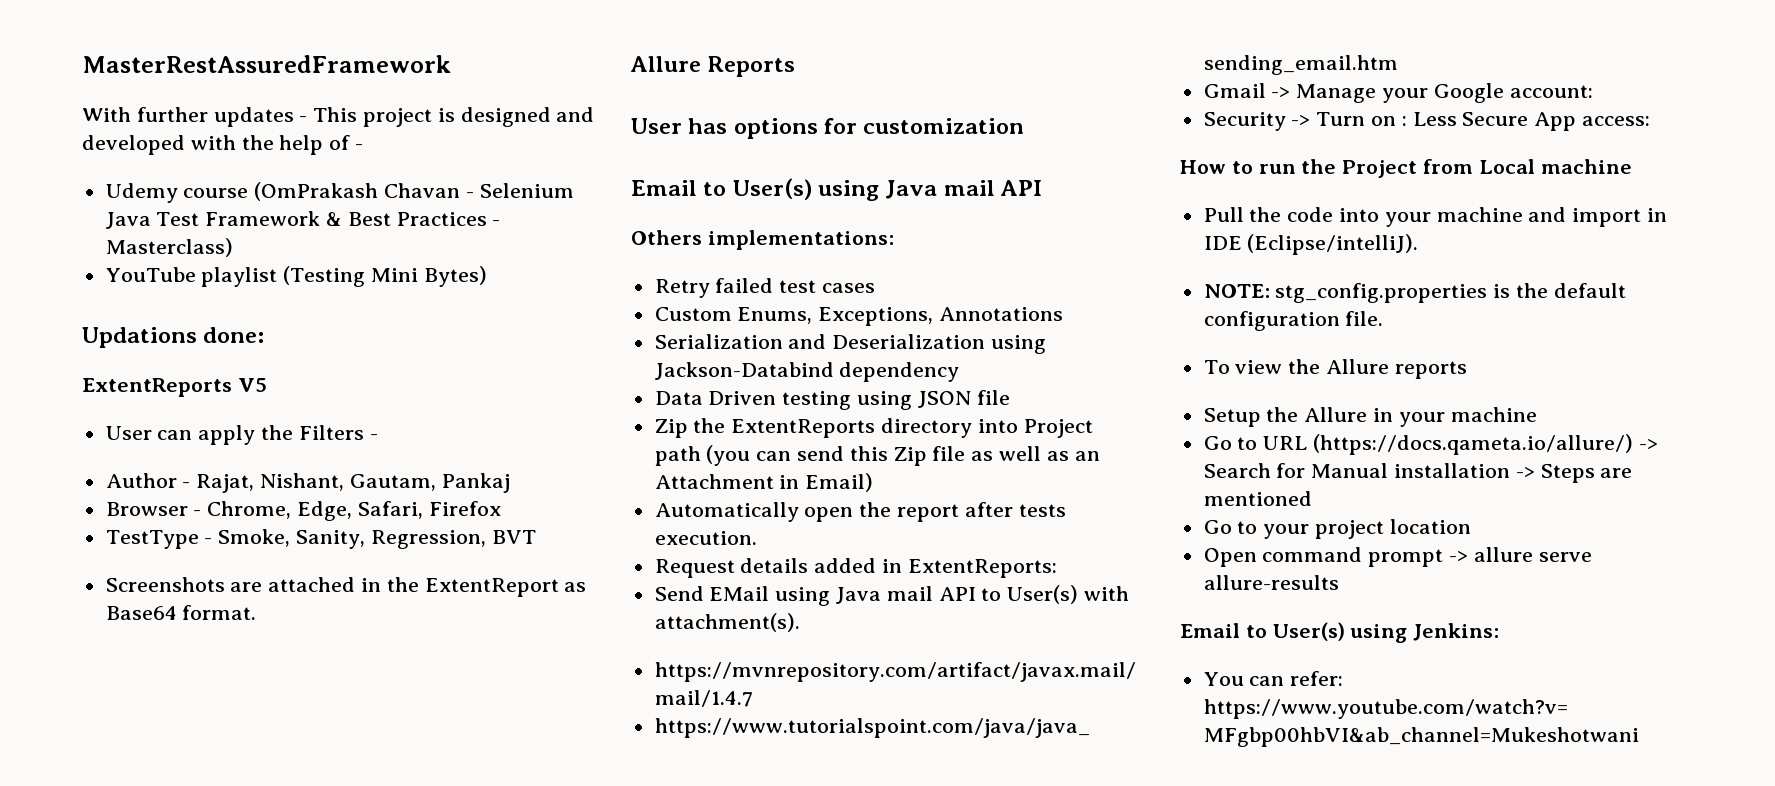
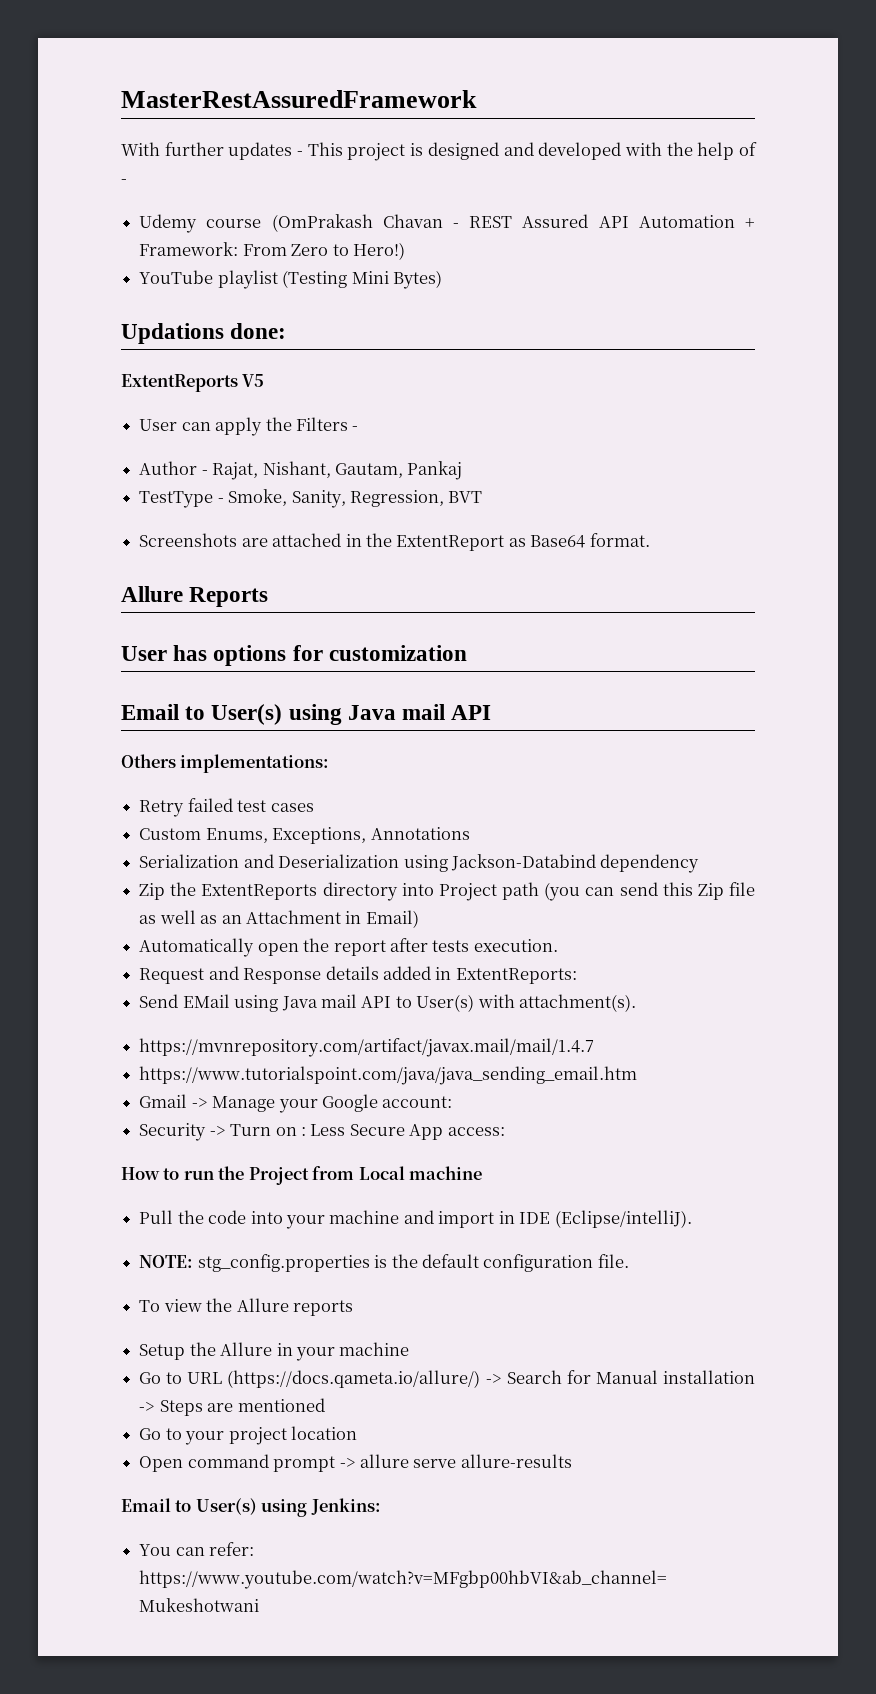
[479,183,574,198] [105,211,501,229] [105,238,233,257] Selenium Java Test Framework & Best Practices - Masterclass) -> [469,214,755,228] [139,242,405,260] REST Assured API Automation + Framework: From Zero to Hero!)
[105,501,501,521] // Browser - Chrome, Edge, Safari, Firefox -> (463, 470) none
[654,390,1010,410] // Data Driven testing using JSON file -> (700, 863) none
(735, 568) none -> [208,966,322,984] and Response

